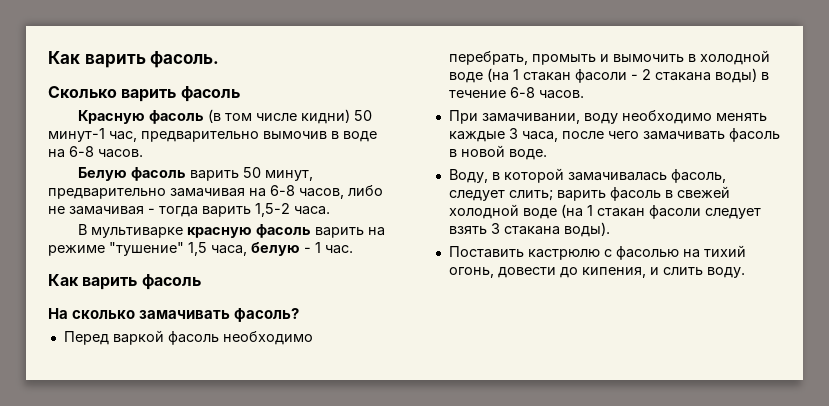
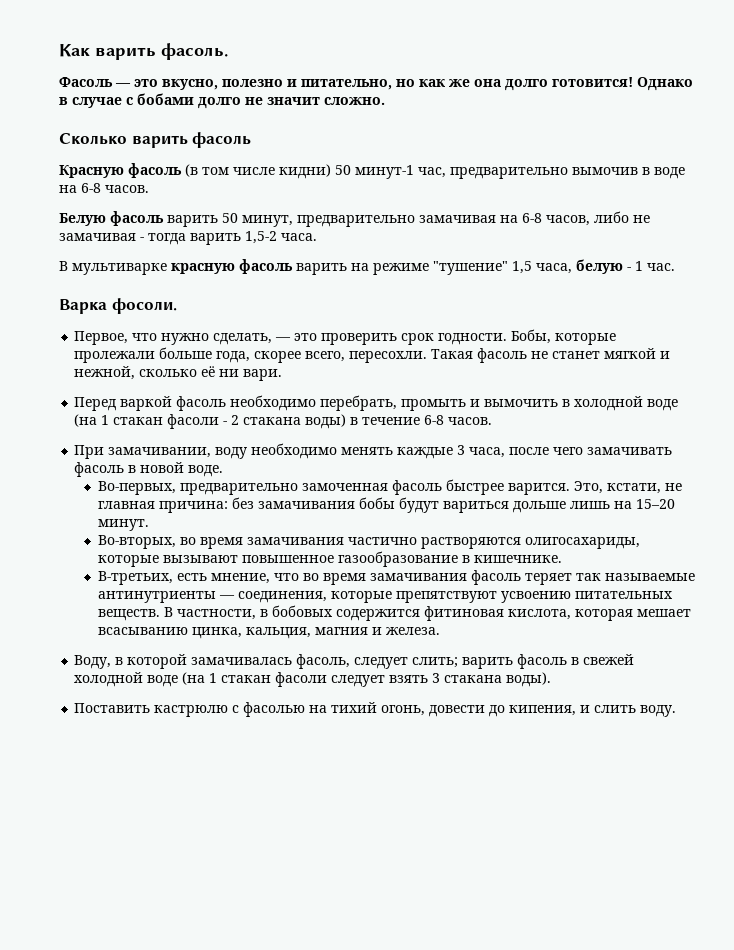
(220, 59) none -> [59,77,693,91] [59,93,385,109] // Фасоль — это вкусно, полезно и питательно, но как же она долго готовится! Однако в случае с бобами долго не значит сложно.
[48,274,201,290] [48,308,300,322] Как варить фасоль // На сколько замачивать фасоль? -> [59,298,177,314] [74,329,617,345] [74,347,671,363] [74,366,283,381] Варка фосоли. // Первое, что нужно сделать, — это проверить срок годности. Бобы, которые пролежали больше года, скорее всего, пересохли. Такая фасоль не станет мягкой и нежной, сколько её ни вари.
(547, 154) none -> [97,479,682,495] [97,497,675,513] [97,519,149,531] [97,535,640,549] [97,551,562,567] [97,570,695,585] [97,591,673,603] [97,605,691,621] [97,627,440,639] // Во-первых, предварительно замоченная фасоль быстрее варится. Это, кстати, не главная причина: без замачивания бобы будут вариться дольше лишь на 15–20 минут. // Во-вторых, во время замачивания частично растворяются олигосахариды, которые вызывают повышенное газообразование в кишечнике. // В-третьих, есть мнение, что во время замачивания фасоль теряет так называемые антинутриенты — соединения, которые препятствуют усвоению питательных веществ. В частности, в бобовых содержится фитиновая кислота, которая мешает всасыванию цинка, кальция, магния и железа.

